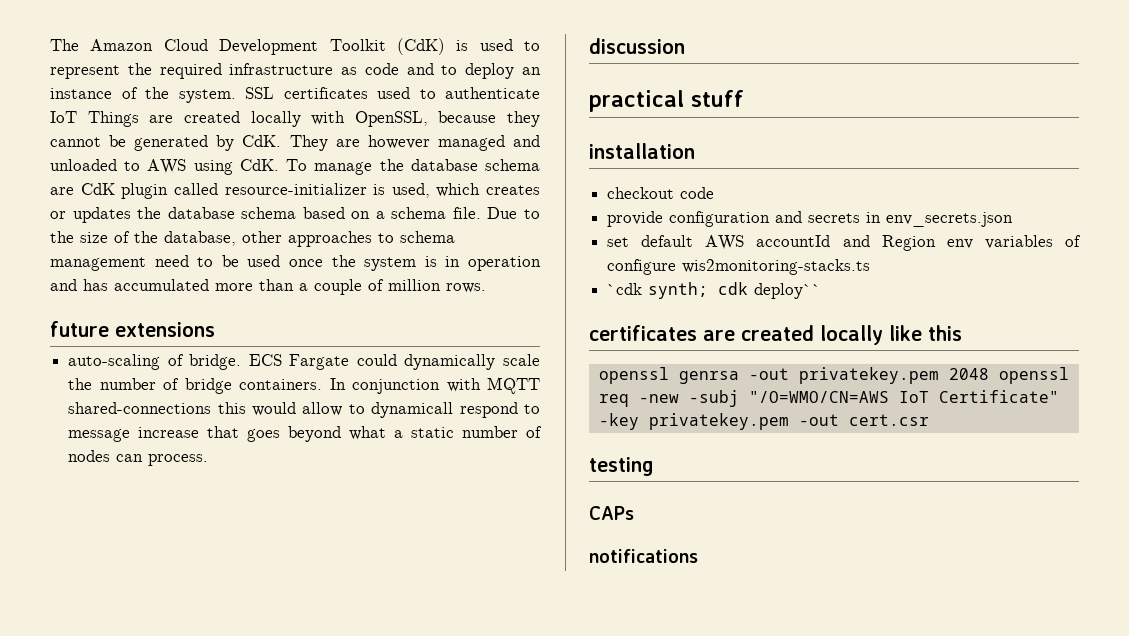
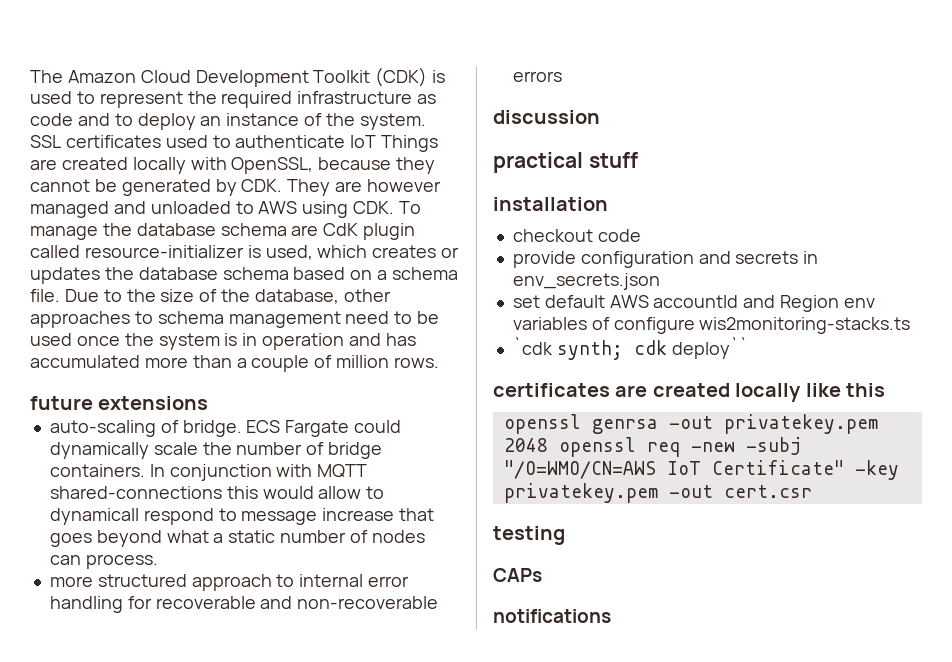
[396,38,445,55] (CdK) -> [375,67,428,87] (CDK)
[242,135,282,147] CdK. -> [241,179,283,192] CDK.
[239,159,279,171] CdK. -> [353,201,395,214] CDK.
(209, 460) none -> [49,574,410,591] [49,596,439,613] [512,71,562,82] // more structured approach to internal error handling for recoverable and non-recoverable errors

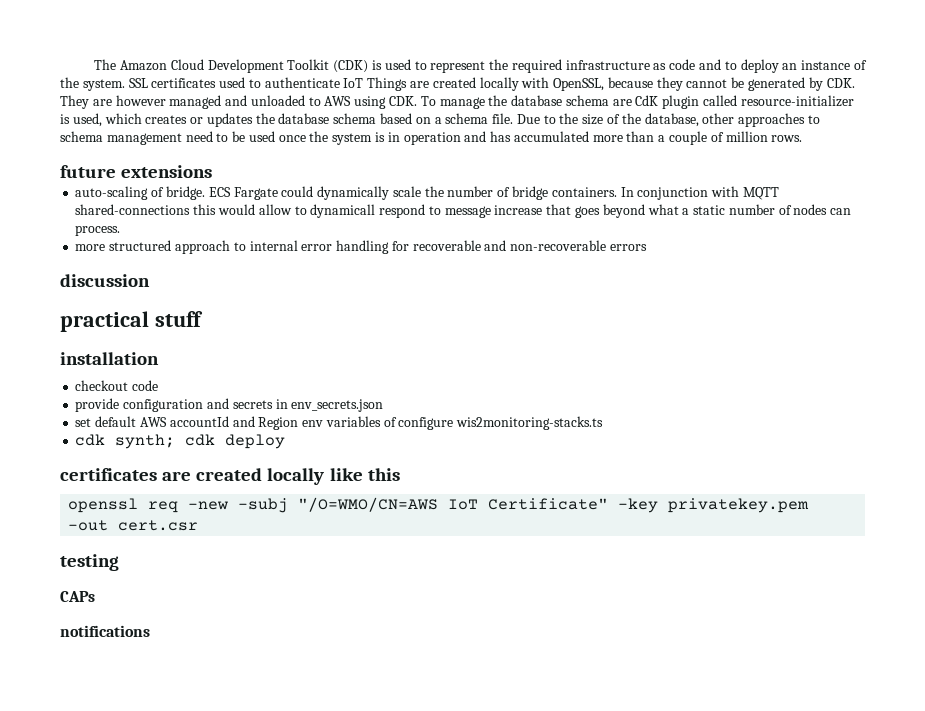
[512,337,553,355] `cdk -> [75,434,106,446] cdk
[671,337,748,359] deploy`` -> [225,434,286,449] deploy
[591,414,878,434] [503,437,636,457] genrsa -out privatekey.pem 2048 openssl -> (139, 505) none

